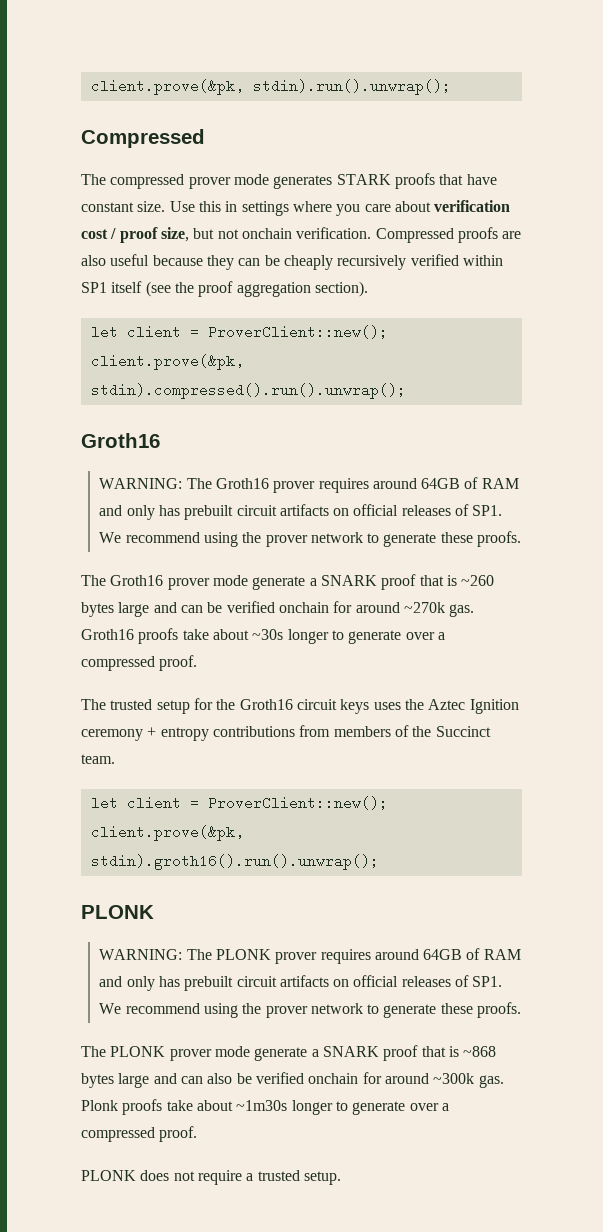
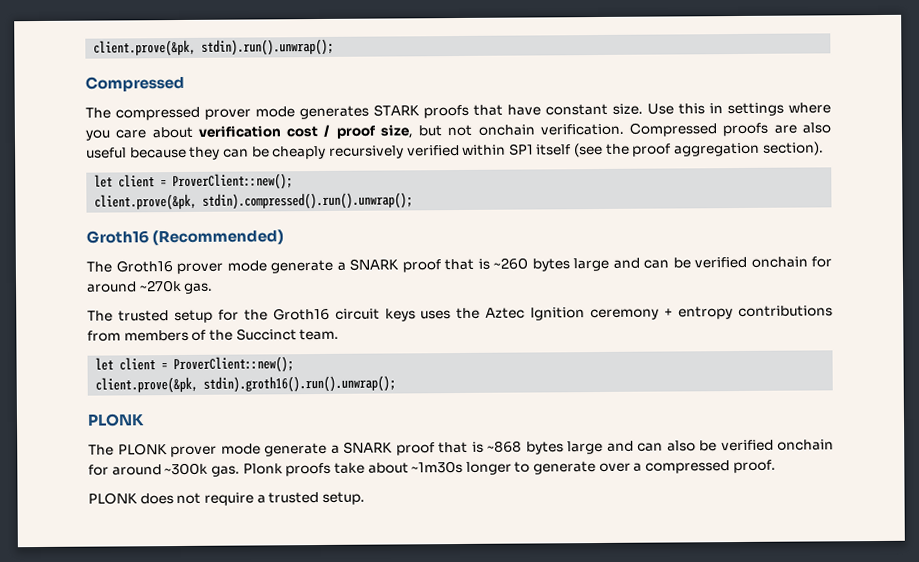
[99,477,519,493] [99,504,503,520] [99,531,522,547] // WARNING: The Groth16 prover requires around 64GB of RAM and only has prebuilt circuit artifacts on official releases of SP1. We recommend using the prover network to generate these proofs. -> [152,229,285,246] (Recommended)
[81,628,445,644] [81,655,198,671] Groth16 proofs take about ~30s longer to generate over a compressed proof. -> (214, 288) none
[99,948,521,964] [99,975,503,991] [99,1002,522,1018] // WARNING: The PLONK prover requires around 64GB of RAM and only has prebuilt circuit artifacts on official releases of SP1. We recommend using the prover network to generate these proofs. -> (145, 420) none

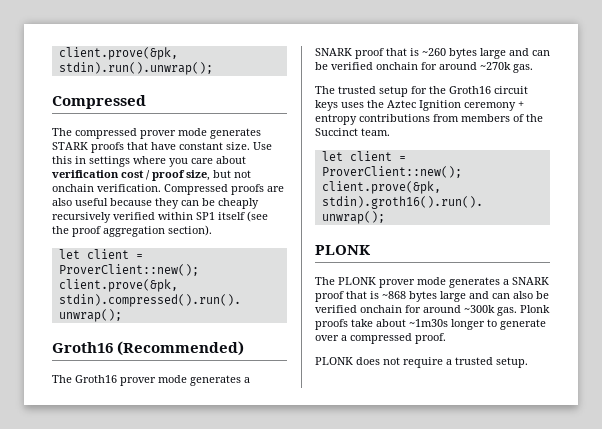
[270,259,333,274] generate -> [190,375,241,386] generates
[264,442,327,457] generate -> [449,277,500,288] generates

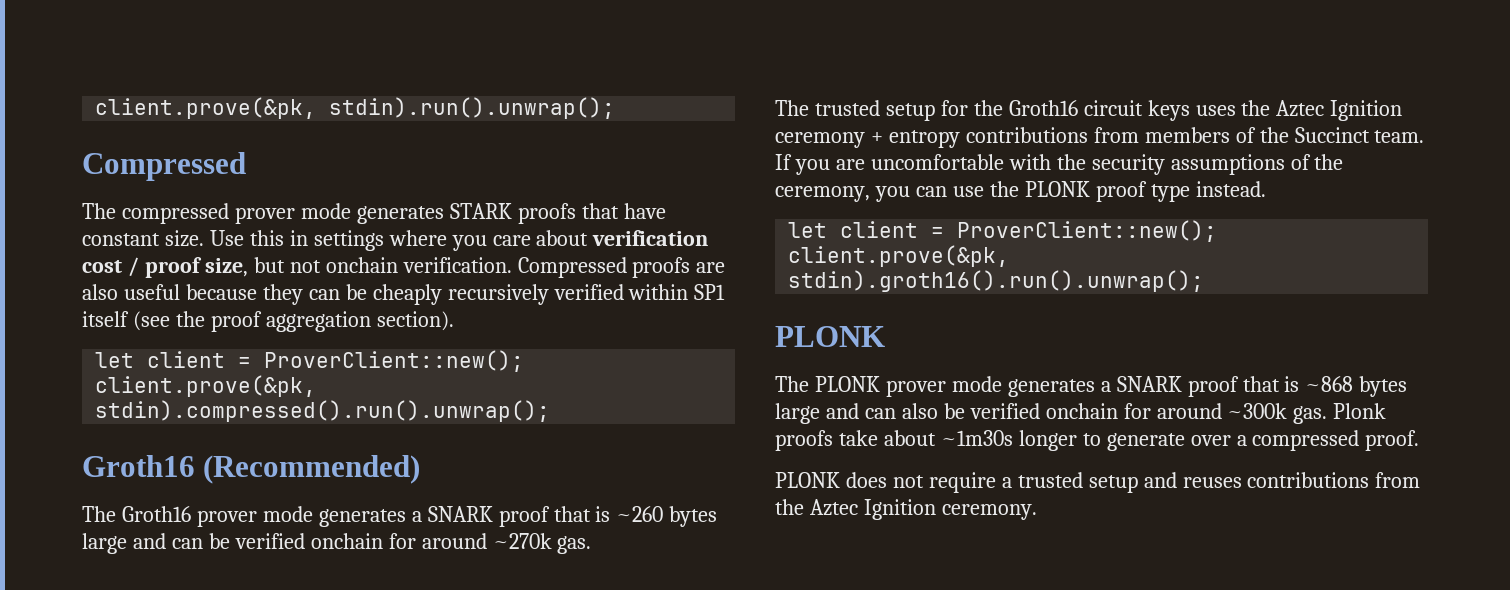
(390, 132) none -> [775,154,1344,175] [775,181,1266,202] If you are uncomfortable with the security assumptions of the ceremony, you can use the PLONK proof type instead.
[496,357,528,368] setup. -> [1088,472,1421,493] [775,499,1037,520] setup and reuses contributions from the Aztec Ignition ceremony.

